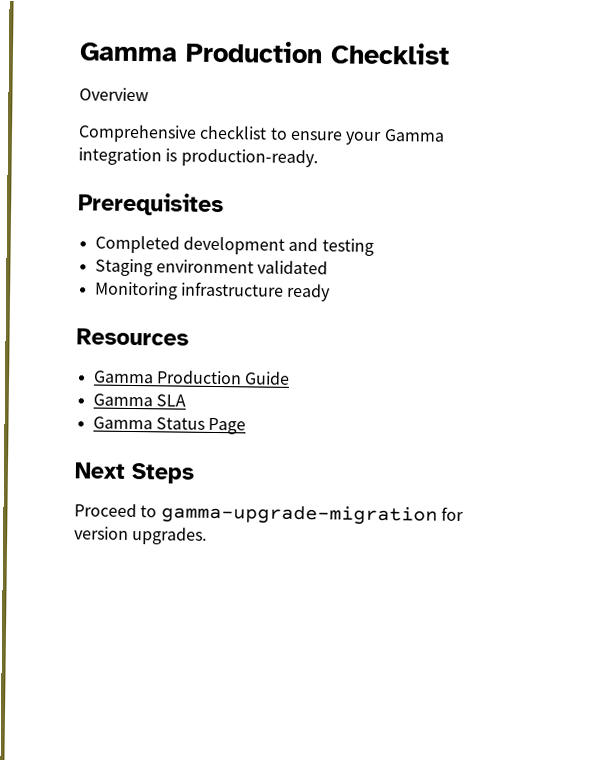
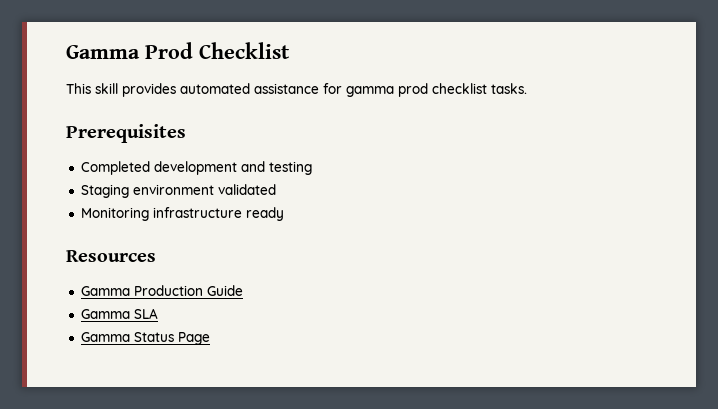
[79,40,323,64] Gamma Production -> [66,42,193,59] Gamma Prod
[79,87,149,102] [78,124,445,145] [78,147,318,168] Overview // Comprehensive checklist to ensure your Gamma integration is production-ready. -> [66,83,527,97] This skill provides automated assistance for gamma prod checklist tasks.
[74,462,195,484] [74,503,464,526] [74,526,208,545] // Next Steps // Proceed to gamma-upgrade-migration for version upgrades. -> (210, 338) none

